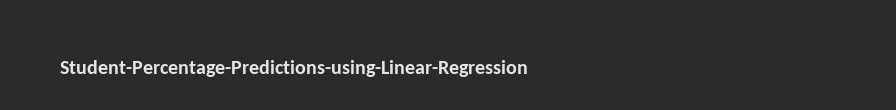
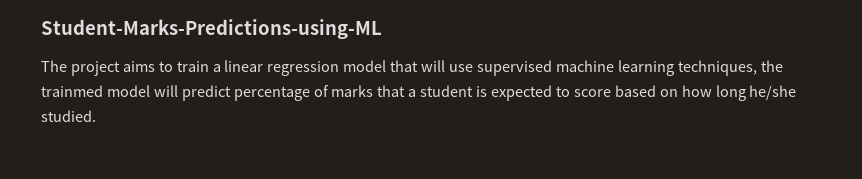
[60,60,528,77] Student-Percentage-Predictions-using-Linear-Regression -> [41,19,382,39] [41,60,783,76] [41,85,797,101] [41,110,96,122] Student-Marks-Predictions-using-ML // The project aims to train a linear regression model that will use supervised machine learning techniques, the trainmed model will predict percentage of marks that a student is expected to score based on how long he/she studied.

